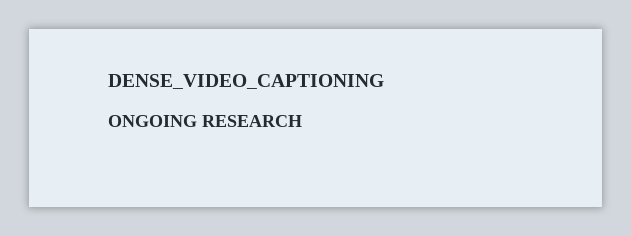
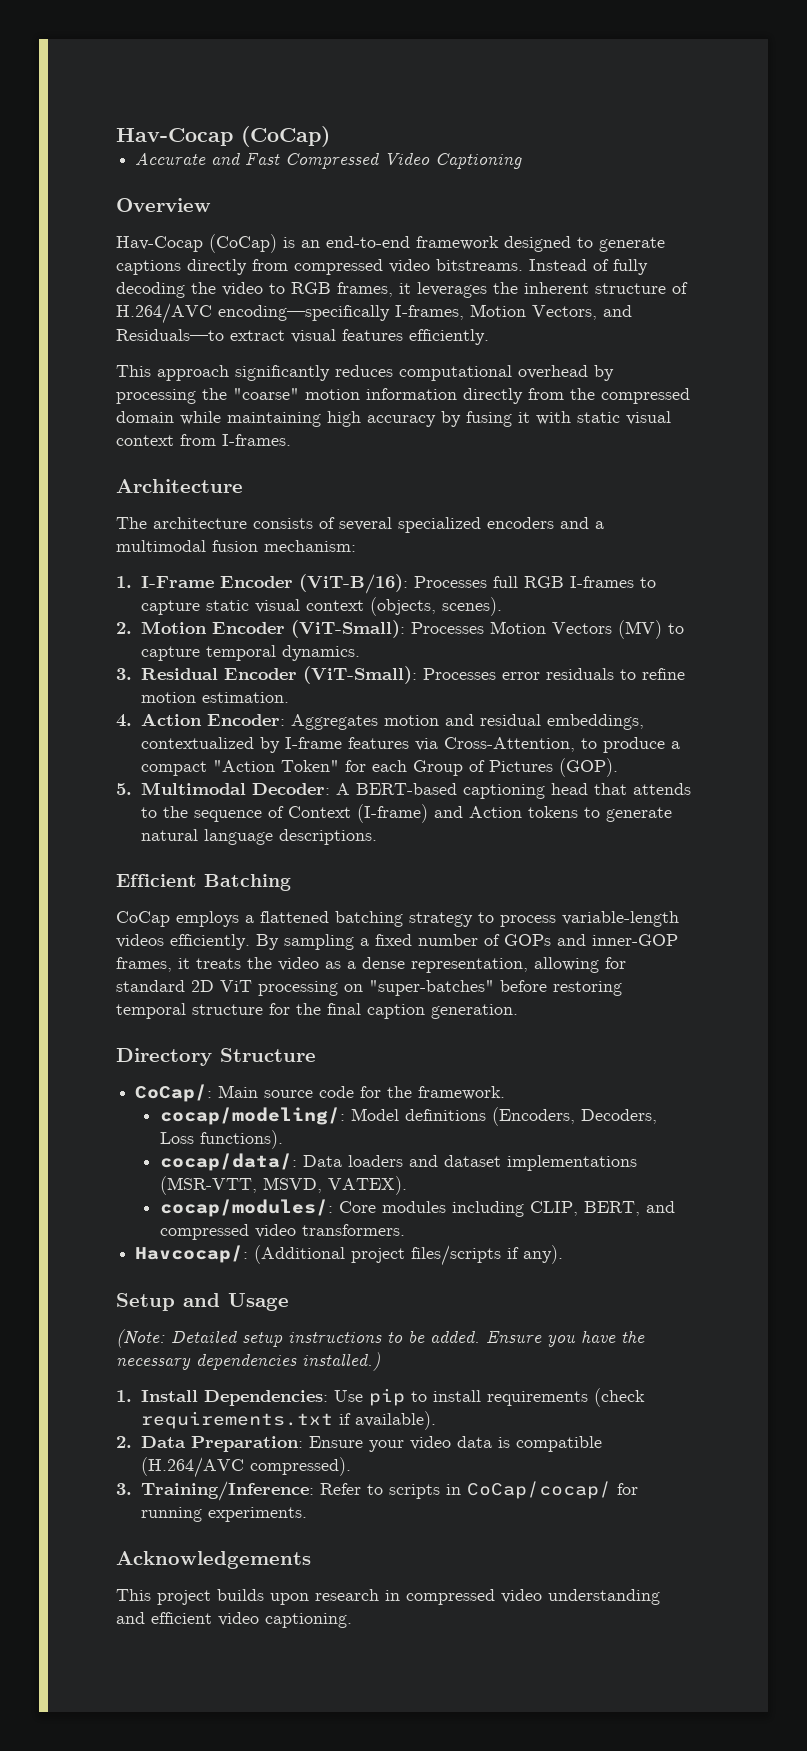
[108,74,384,89] [108,115,302,127] DENSE_VIDEO_CAPTIONING // ONGOING RESEARCH -> [116,126,330,147] [135,152,523,169] [116,198,211,212] [116,234,665,253] [116,259,648,275] [116,282,688,298] [116,303,632,324] [116,329,489,345] [116,365,614,381] [116,388,690,404] [116,411,671,427] [116,434,291,446] [116,479,243,493] [116,517,604,533] [116,540,356,552] [116,574,656,594] [140,597,502,616] [116,620,684,639] [140,645,360,661] [116,666,685,684] [140,692,289,703] [116,713,644,730] [140,737,680,753] [140,758,618,777] [116,782,691,799] [140,804,672,823] [140,829,377,845] [116,874,291,891] [116,911,679,927] [116,934,678,950] [116,957,626,973] [116,980,622,996] [116,1003,518,1019] [116,1048,316,1066] [135,1084,506,1102] [159,1107,657,1126] [159,1130,283,1149] [159,1153,637,1171] [159,1176,407,1195] [159,1199,675,1217] [159,1224,405,1240] [135,1245,564,1266] [116,1293,289,1311] [116,1329,645,1348] [116,1352,380,1371] [116,1388,645,1407] [140,1411,436,1430] [116,1436,602,1452] [140,1457,351,1478] [116,1481,638,1501] [140,1507,307,1522] [116,1551,311,1569] [116,1589,660,1605] [116,1612,352,1628] Hav-Cocap (CoCap) // Accurate and Fast Compressed Video Captioning // Overview // Hav-Cocap (CoCap) is an end-to-end framework designed to generate captions directly from compressed video bitstreams. Instead of fully decoding the video to RGB frames, it leverages the inherent structure of H.264/AVC encoding—specifically I-frames, Motion Vectors, and Residuals—to extract visual features efficiently. // This approach significantly reduces computational overhead by processing the "coarse" motion information directly from the compressed domain while maintaining high accuracy by fusing it with static visual context from I-frames. // Architecture // The architecture consists of several specialized encoders and a multimodal fusion mechanism: // 1. I-Frame Encoder (ViT-B/16): Processes full RGB I-frames to capture static visual context (objects, scenes). // 2. Motion Encoder (ViT-Small): Processes Motion Vectors (MV) to capture temporal dynamics. // 3. Residual Encoder (ViT-Small): Processes error residuals to refine motion estimation. // 4. Action Encoder: Aggregates motion and residual embeddings, contextualized by I-frame features via Cross-Attention, to produce a compact "Action Token" for each Group of Pictures (GOP). // 5. Multimodal Decoder: A BERT-based captioning head that attends to the sequence of Context (I-frame) and Action tokens to generate natural language descriptions. // Efficient Batching // CoCap employs a flattened batching strategy to process variable-length videos efficiently. By sampling a fixed number of GOPs and inner-GOP frames, it treats the video as a dense representation, allowing for standard 2D ViT processing on "super-batches" before restoring temporal structure for the final caption generation. // Directory Structure // CoCap/: Main source code for the framework. // cocap/modeling/: Model definitions (Encoders, Decoders, Loss functions). // cocap/data/: Data loaders and dataset implementations (MSR-VTT, MSVD, VATEX). // cocap/modules/: Core modules including CLIP, BERT, and compressed video transformers. // Havcocap/: (Additional project files/scripts if any). // Setup and Usage // (Note: Detailed setup instructions to be added. Ensure you have the necessary dependencies installed.) // 1. Install Dependencies: Use pip to install requirements (check requirements.txt if available). // 2. Data Preparation: Ensure your video data is compatible (H.264/AVC compressed). // 3. Training/Inference: Refer to scripts in CoCap/cocap/ for running experiments. // Acknowledgements // This project builds upon research in compressed video understanding and efficient video captioning.

